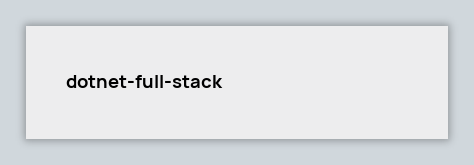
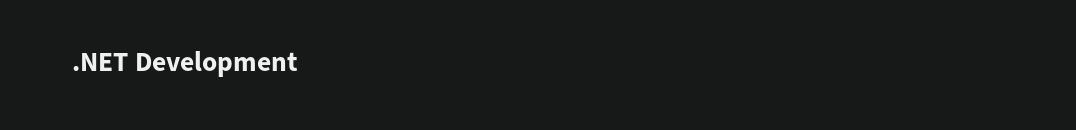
[66,75,223,88] dotnet-full-stack -> [72,51,299,77] .NET Development

